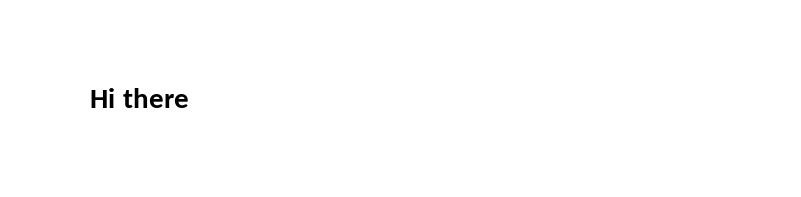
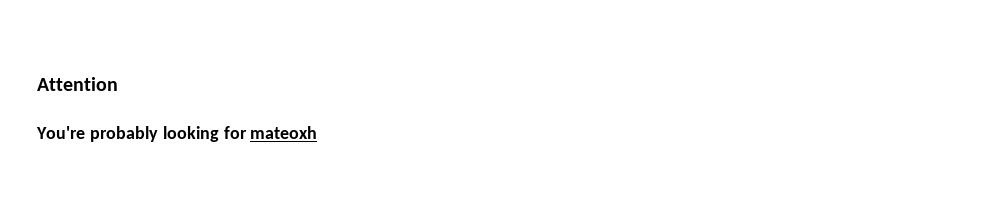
[90,88,189,108] Hi there -> [37,77,118,91] [36,126,318,142] Attention // You're probably looking for mateoxh

